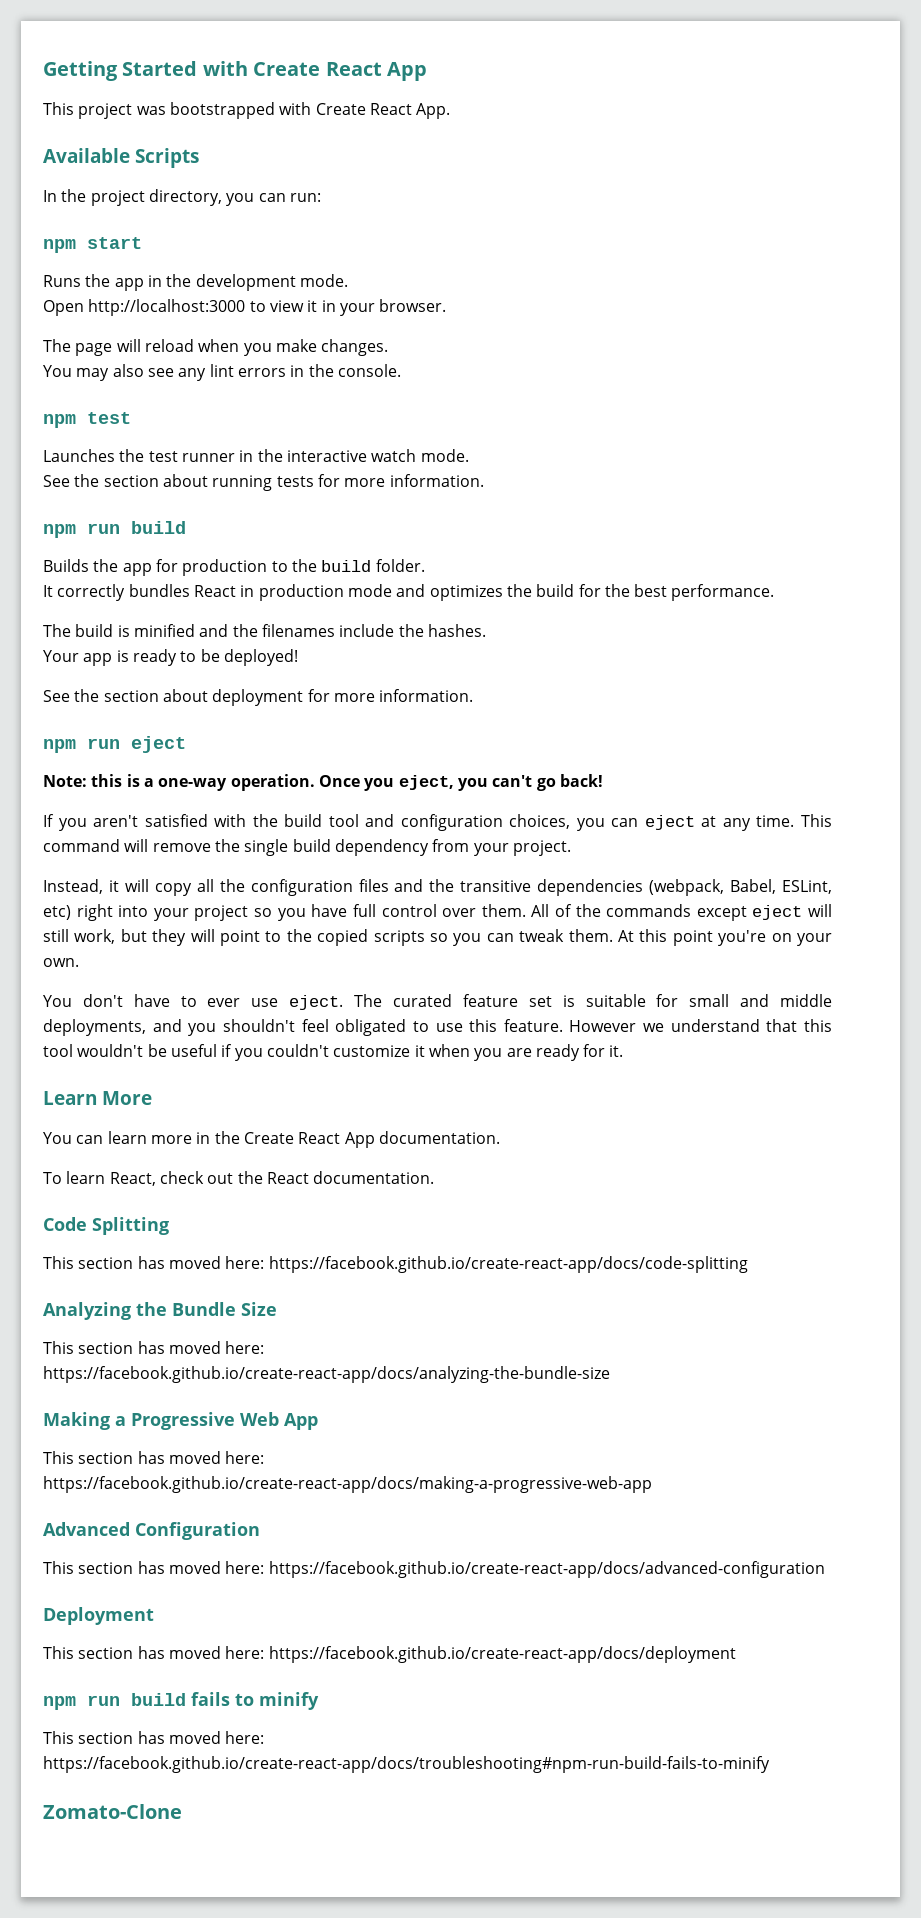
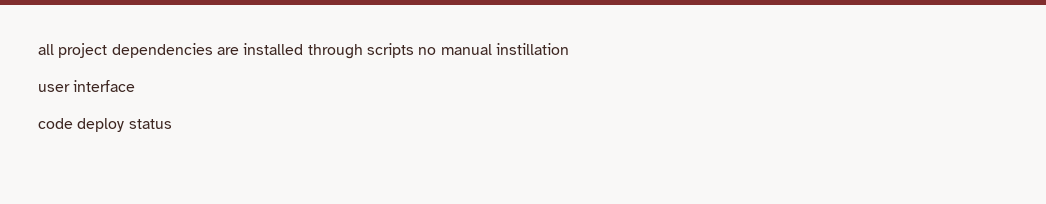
[43,61,427,81] [43,102,451,119] [43,148,199,168] [43,189,321,206] [43,237,142,253] [43,274,348,291] [43,299,447,316] [43,339,389,356] [43,364,401,381] [43,412,131,428] [43,449,469,462] [43,474,484,491] [43,521,186,538] [43,559,425,576] [43,584,775,601] [43,624,486,637] [43,649,298,666] [43,689,474,706] [43,736,186,753] [43,774,603,791] [43,814,832,831] [43,839,571,856] [43,879,833,896] [43,904,832,921] [43,929,832,946] [43,958,79,967] [43,994,832,1010] [43,1019,832,1036] [43,1044,624,1061] [43,1091,152,1105] [43,1131,500,1148] [43,1171,435,1186] [43,1217,169,1235] [43,1256,748,1273] [43,1302,277,1320] [43,1341,265,1354] [43,1366,610,1383] [43,1412,318,1430] [43,1451,265,1464] [43,1476,652,1493] [43,1522,260,1540] [43,1561,825,1578] [43,1607,154,1625] [43,1646,736,1663] [43,1692,319,1710] [43,1731,265,1744] [43,1756,770,1773] [43,1804,182,1819] Getting Started with Create React App // This project was bootstrapped with Create React App. // Available Scripts // In the project directory, you can run: // npm start // Runs the app in the development mode. // Open http://localhost:3000 to view it in your browser. // The page will reload when you make changes. // You may also see any lint errors in the console. // npm test // Launches the test runner in the interactive watch mode. // See the section about running tests for more information. // npm run build // Builds the app for production to the build folder. // It correctly bundles React in production mode and optimizes the build for the best performance. // The build is minified and the filenames include the hashes. // Your app is ready to be deployed! // See the section about deployment for more information. // npm run eject // Note: this is a one-way operation. Once you eject, you can't go back! // If you aren't satisfied with the build tool and configuration choices, you can eject at any time. This command will remove the single build dependency from your project. // Instead, it will copy all the configuration files and the transitive dependencies (webpack, Babel, ESLint, etc) right into your project so you have full control over them. All of the commands except eject will still work, but they will point to the copied scripts so you can tweak them. At this point you're on your own. // You don't have to ever use eject. The curated feature set is suitable for small and middle deployments, and you shouldn't feel obligated to use this feature. However we understand that this tool wouldn't be useful if you couldn't customize it when you are ready for it. // Learn More // You can learn more in the Create React App documentation. // To learn React, check out the React documentation. // Code Splitting // This section has moved here: https://facebook.github.io/create-react-app/docs/code-splitting // Analyzing the Bundle Size // This section has moved here: https://facebook.github.io/create-react-app/docs/analyzing-the-bundle-size // Making a Progressive Web App // This section has moved here: https://facebook.github.io/create-react-app/docs/making-a-progressive-web-app // Advanced Configuration // This section has moved here: https://facebook.github.io/create-react-app/docs/advanced-configuration // Deployment // This section has moved here: https://facebook.github.io/create-react-app/docs/deployment // npm run build fails to minify // This section has moved here: https://facebook.github.io/create-react-app/docs/troubleshooting#npm-run-build-fails-to-minify // Zomato-Clone -> [38,43,569,59] [38,80,136,92] [38,118,172,132] all project dependencies are installed through scripts no manual instillation // user interface // code deploy status

